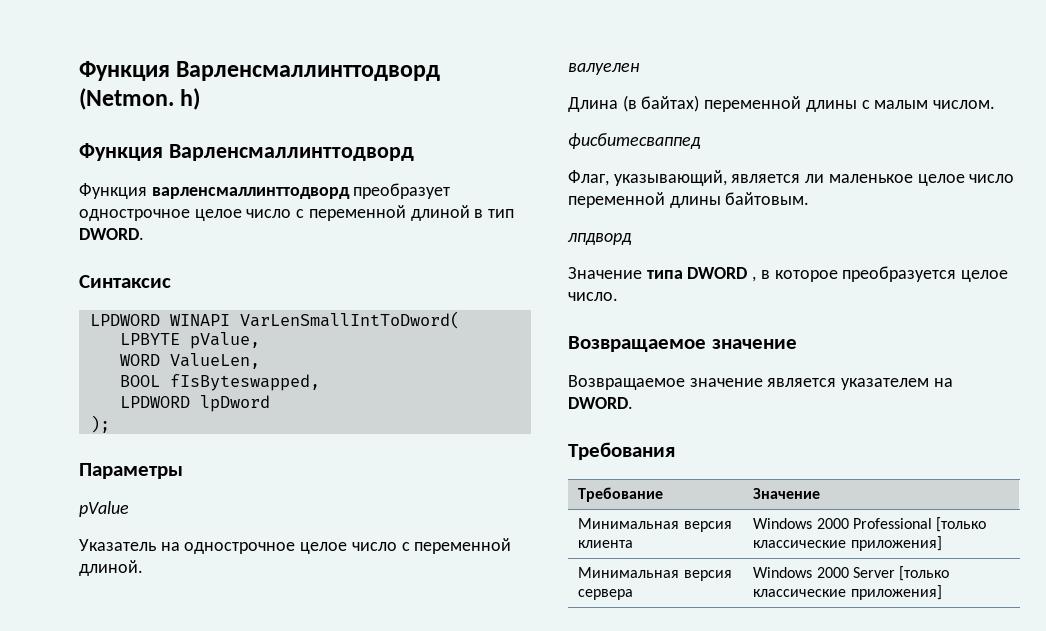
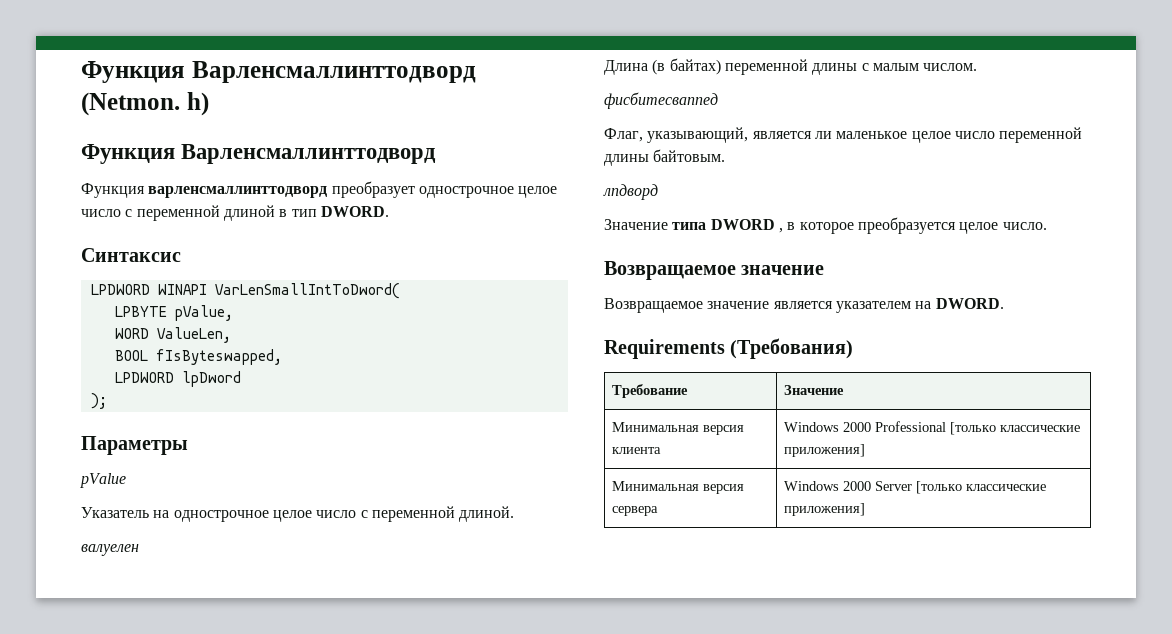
[568,442,675,460] Требования -> [604,338,854,359] Requirements (Требования)

